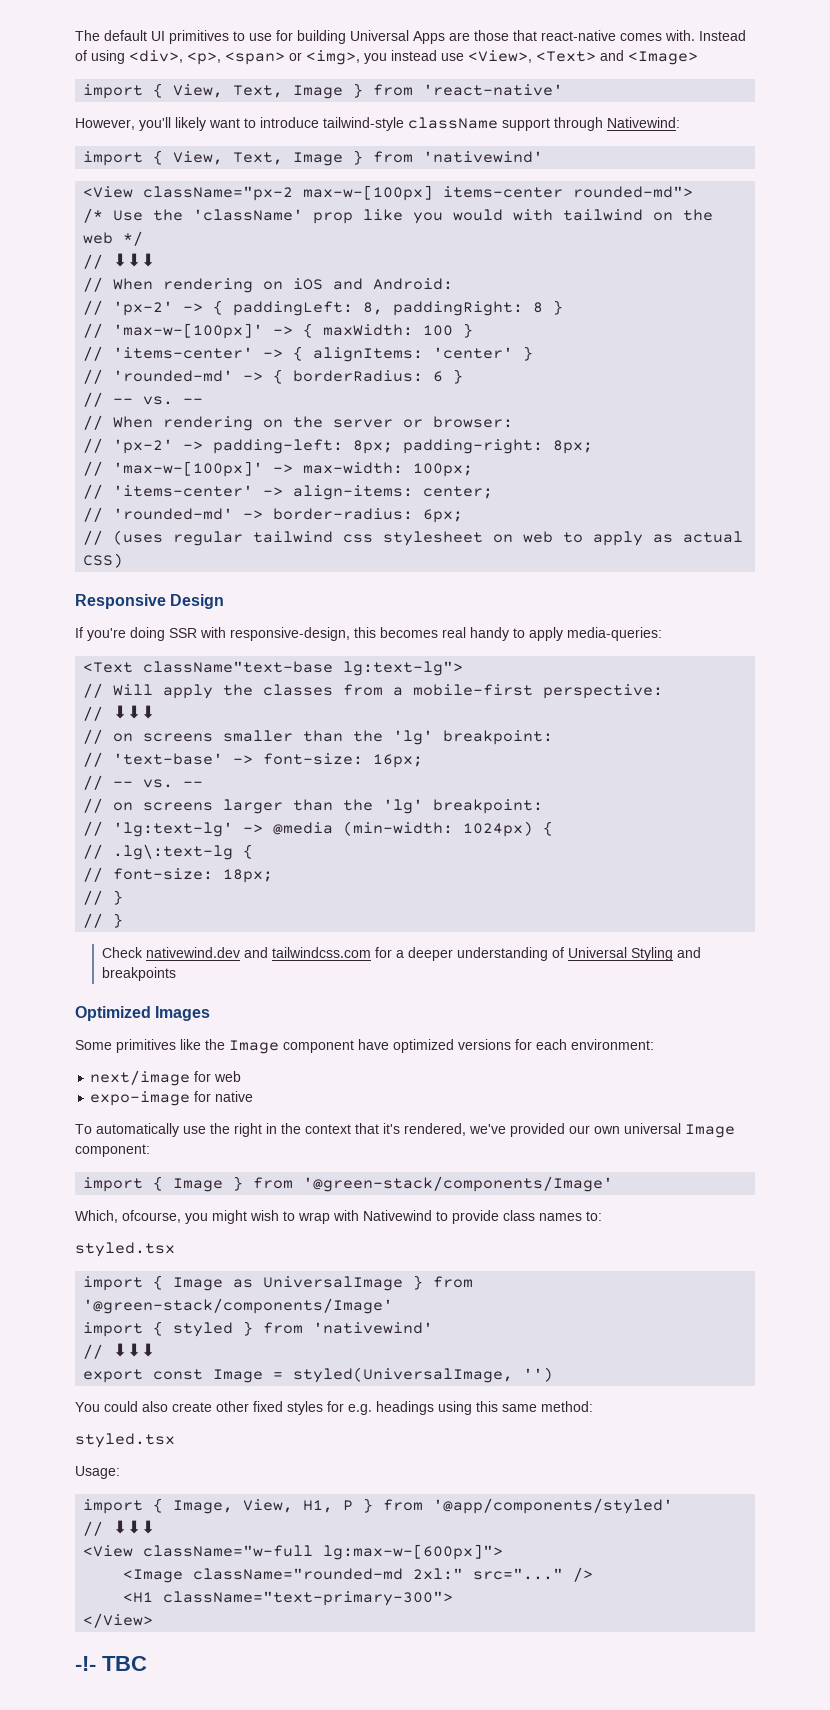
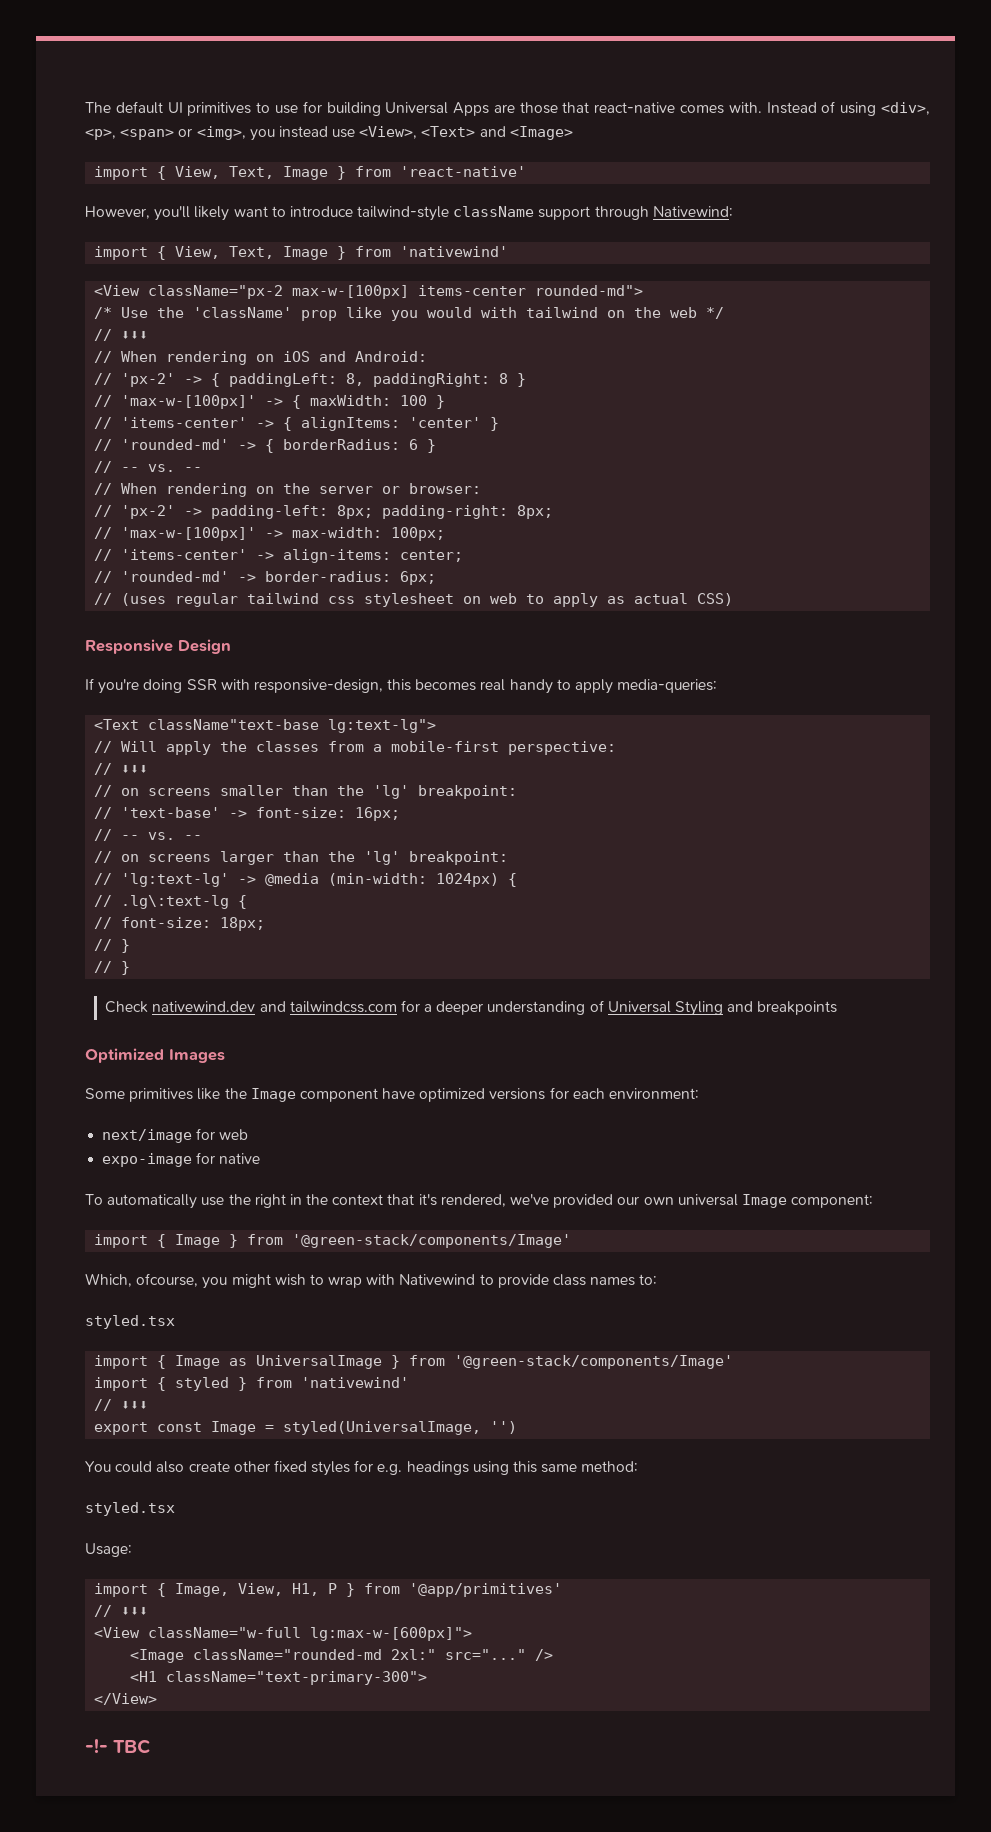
[433,1498,674,1514] '@app/components/styled' -> [409,1583,563,1597] '@app/primitives'

